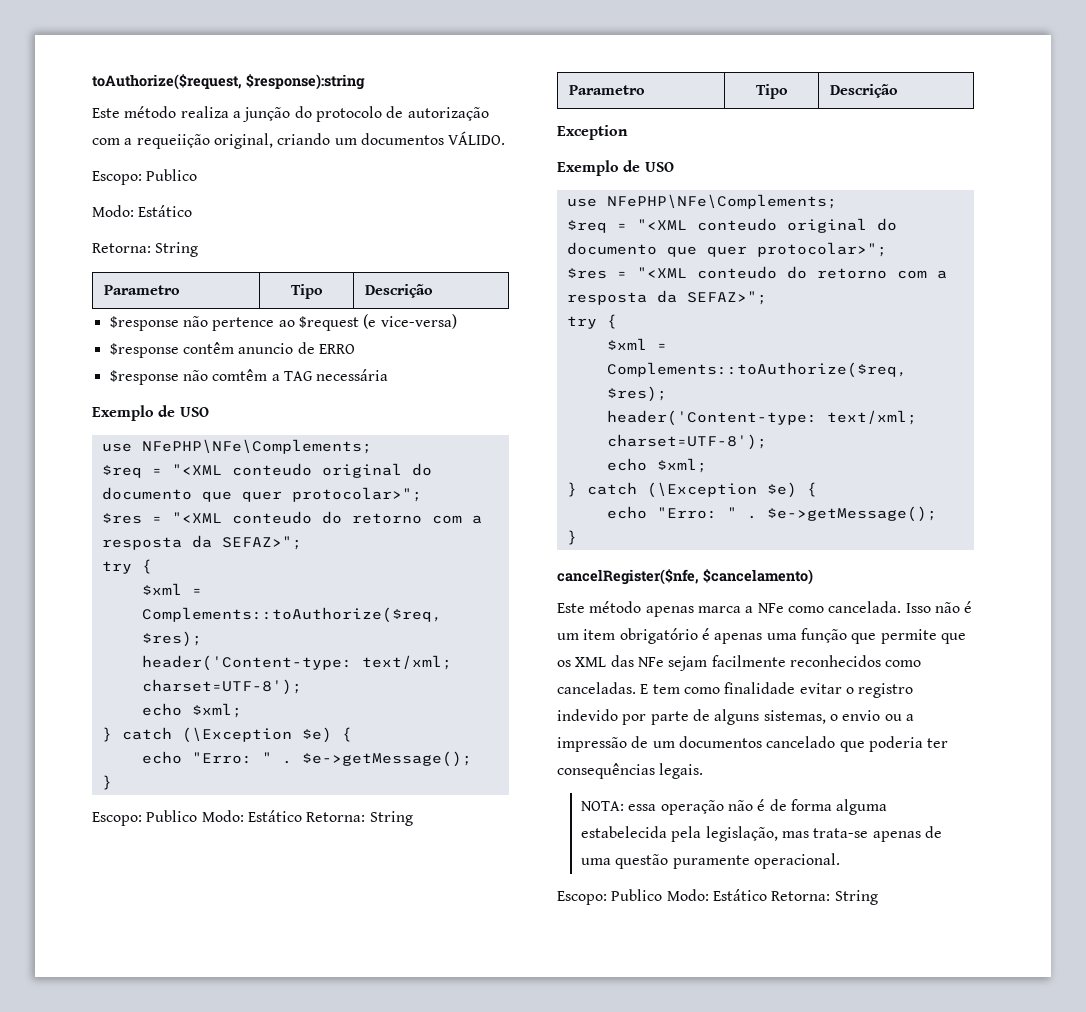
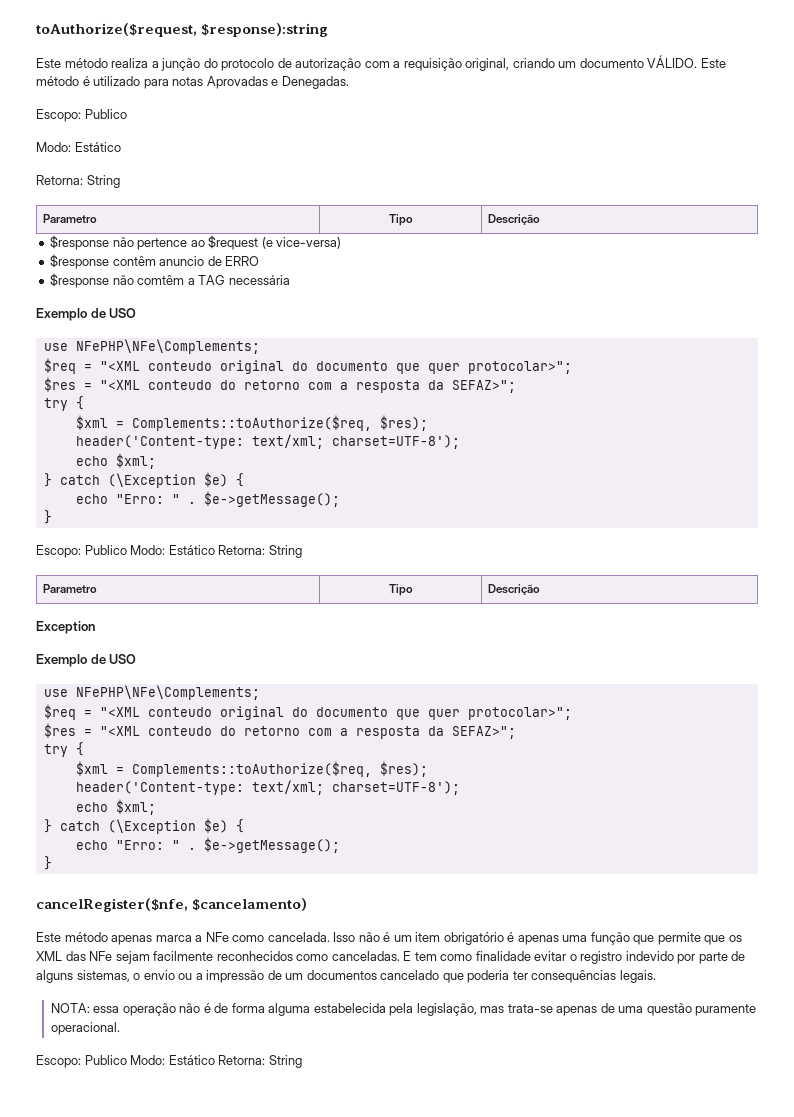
[136,134,210,149] requeiição -> [403,58,462,71] requisição
[360,133,444,145] documentos -> [579,58,644,68] documento
(506, 138) none -> [700,58,726,68] [36,76,349,89] Este método é utilizado para notas Aprovadas e Denegadas.

